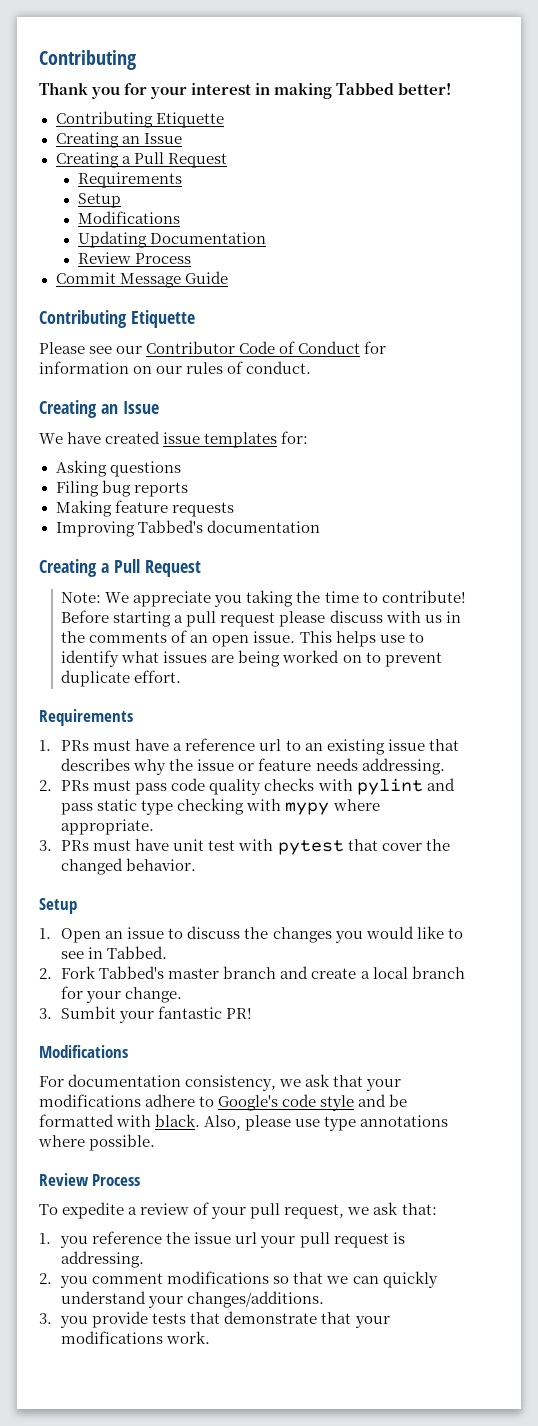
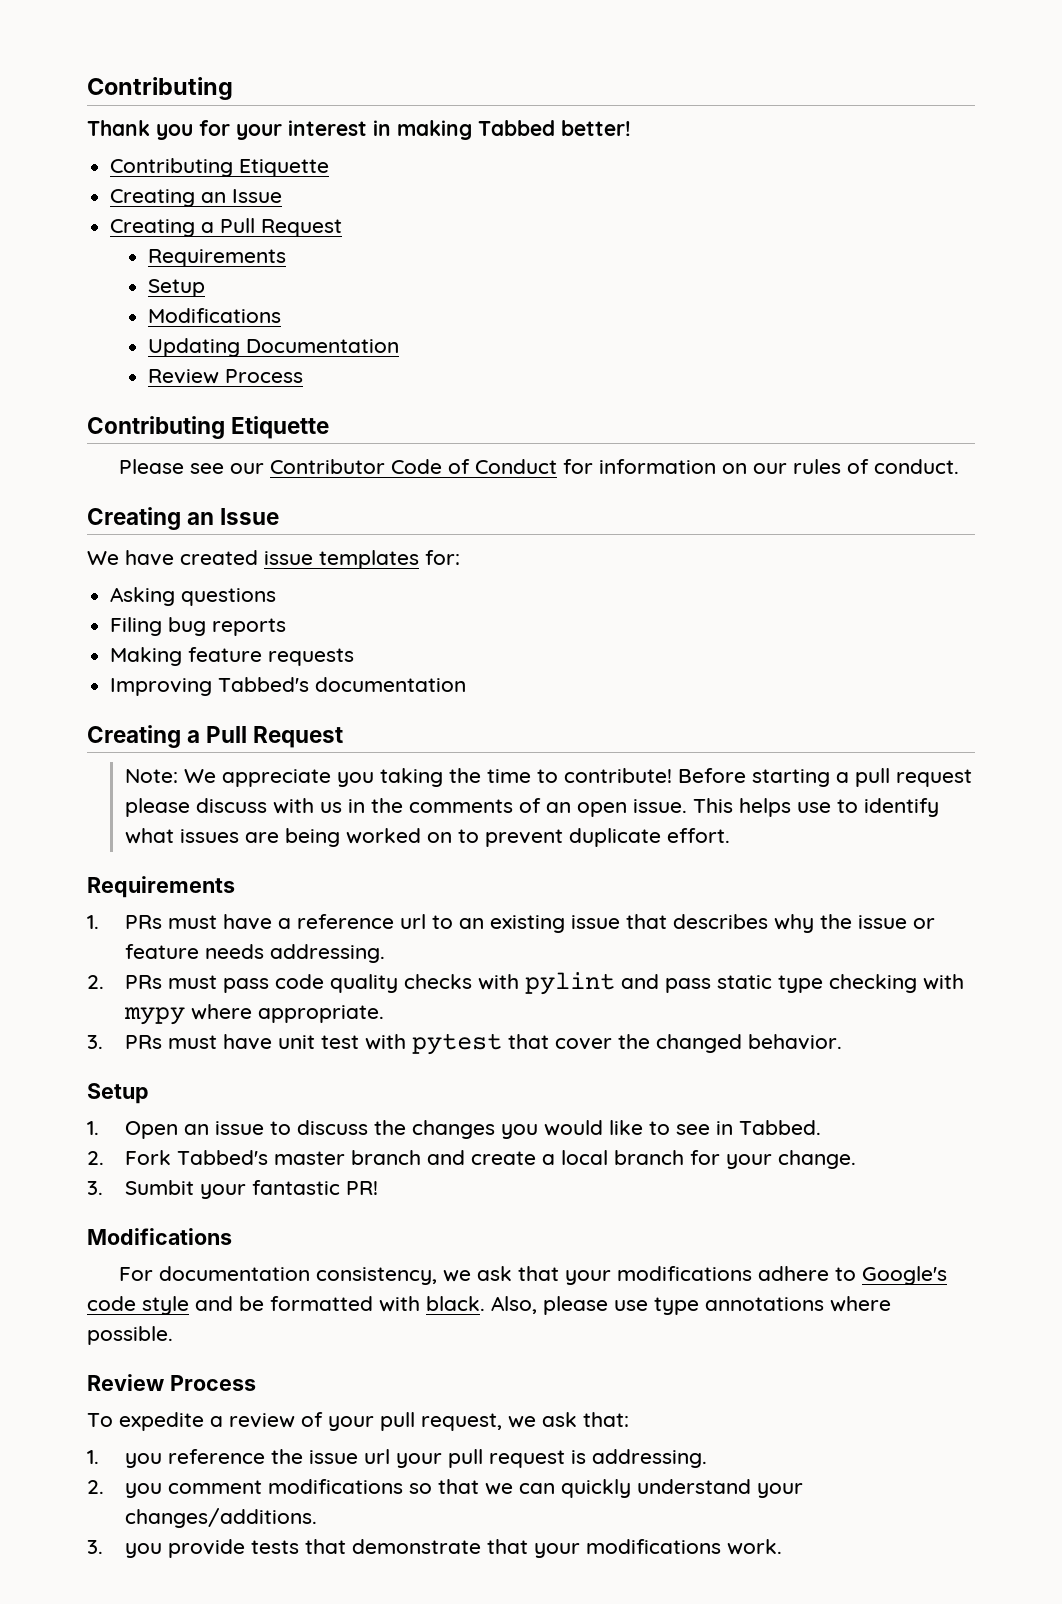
[55,271,228,288] // Commit Message Guide -> (304, 376) none

